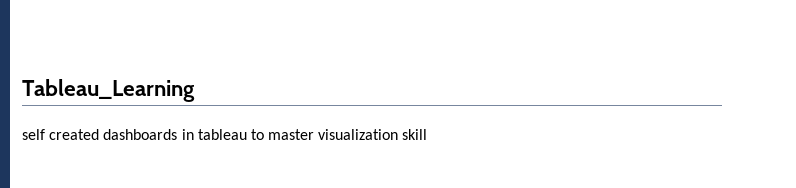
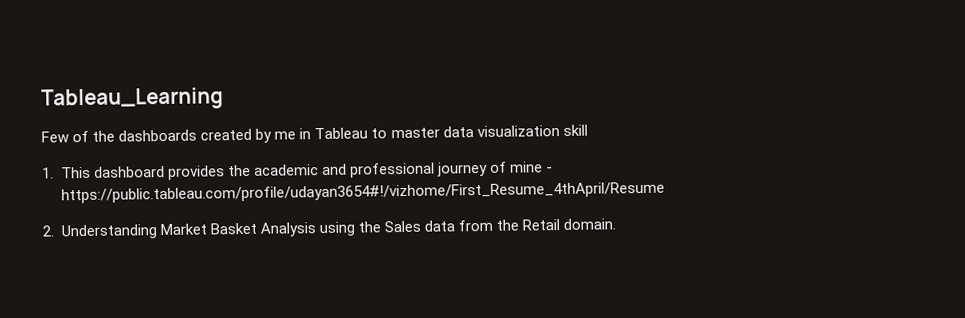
[22,129,247,140] self created dashboards in tableau -> [41,127,369,143] Few of the dashboards created by me in Tableau
(315, 134) none -> [442,126,474,138] data
(428, 134) none -> [42,161,554,180] [60,181,665,204] [42,218,617,240] // 1. This dashboard provides the academic and professional journey of mine - https://public.tableau.com/profile/udayan3654#!/vizhome/First_Resume_4thApril/Resume // 2. Understanding Market Basket Analysis using the Sales data from the Retail domain.

